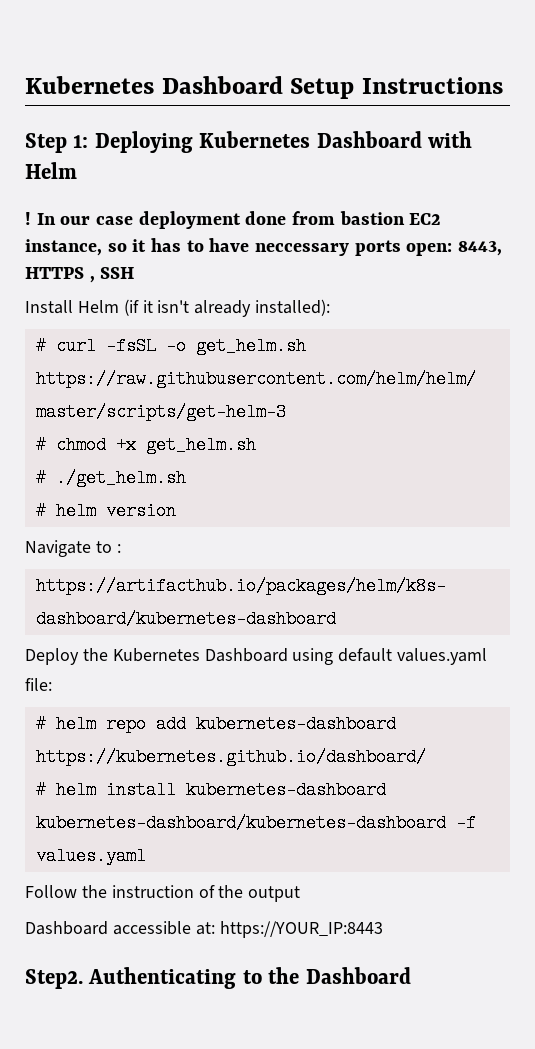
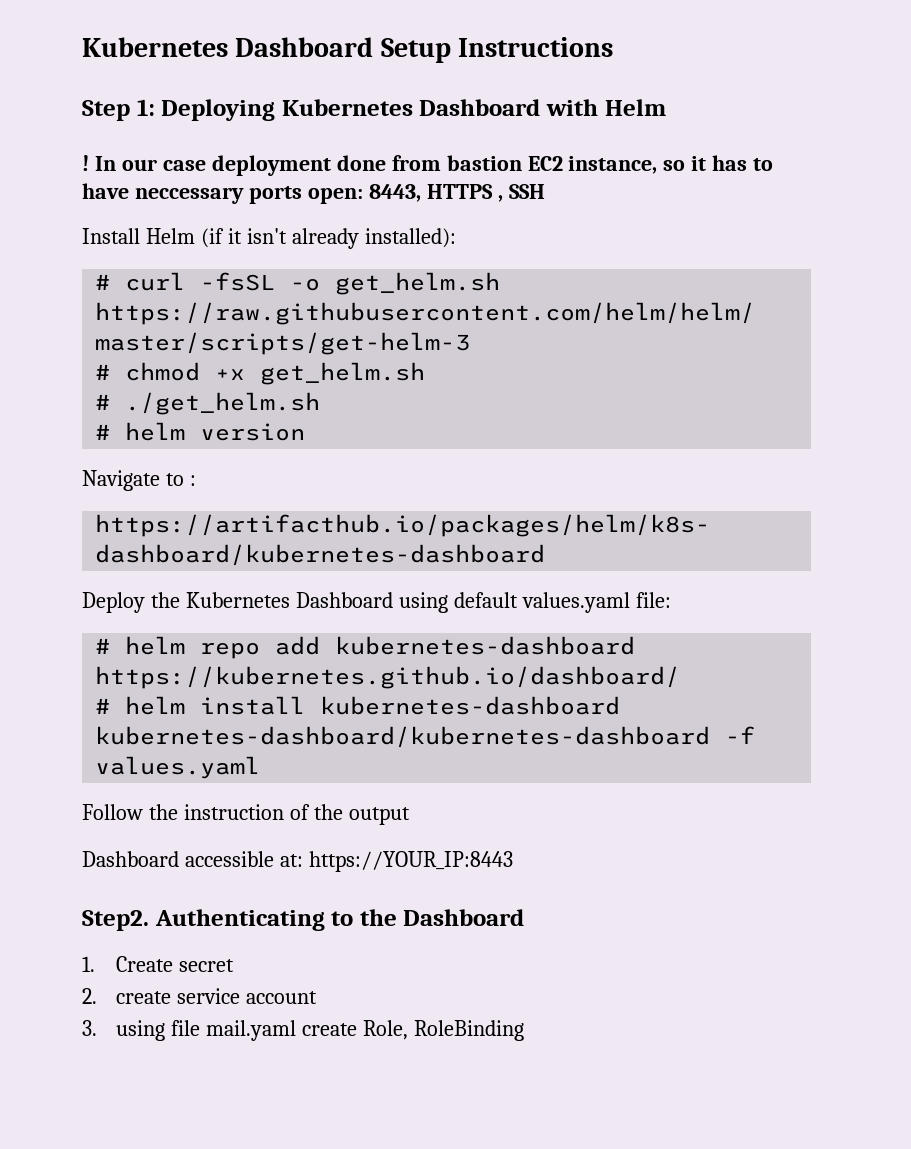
(411, 975) none -> [82,956,235,972] [82,988,318,1004] [82,1020,524,1041] // 1. Create secret // 2. create service account // 3. using file mail.yaml create Role, RoleBinding

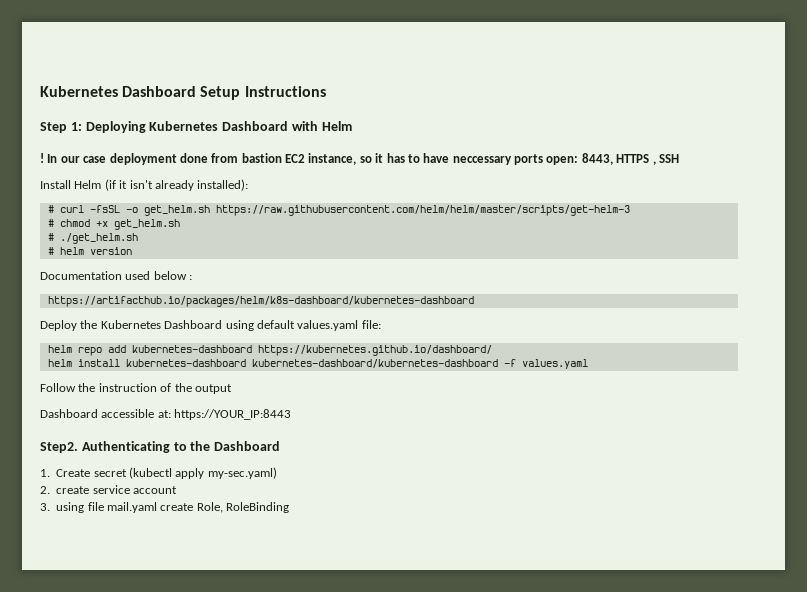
[82,470,184,491] Navigate to -> [40,271,187,280] Documentation used below
[95,638,111,654] # -> (381, 324) none
[95,698,111,714] # -> (492, 350) none
(235, 965) none -> [129,467,277,479] (kubectl apply my-sec.yaml)

